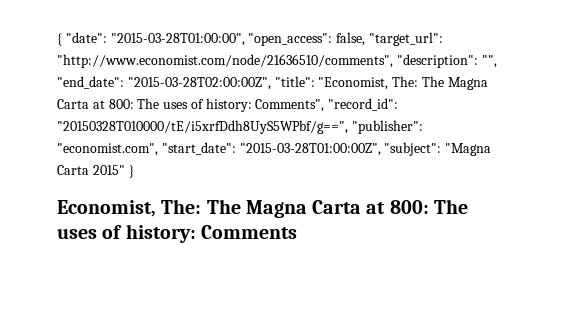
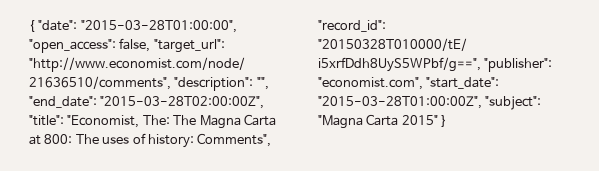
[57,199,468,218] [57,224,297,243] // Economist, The: The Magna Carta at 800: The uses of history: Comments -> (448, 121) none

